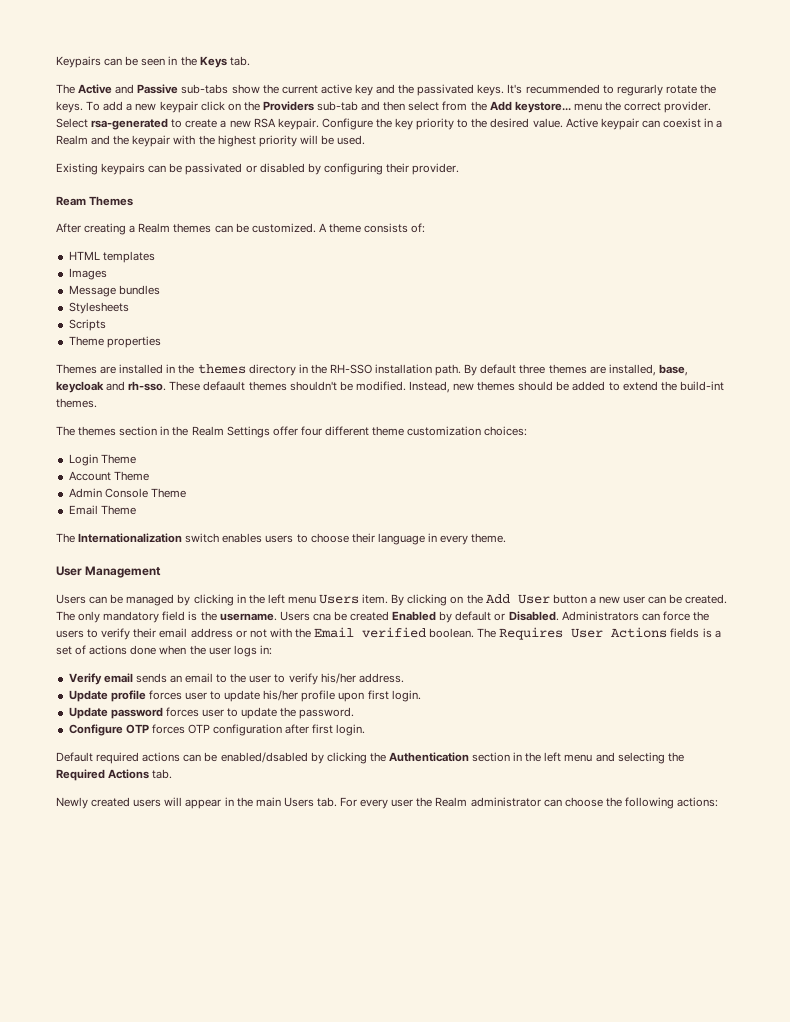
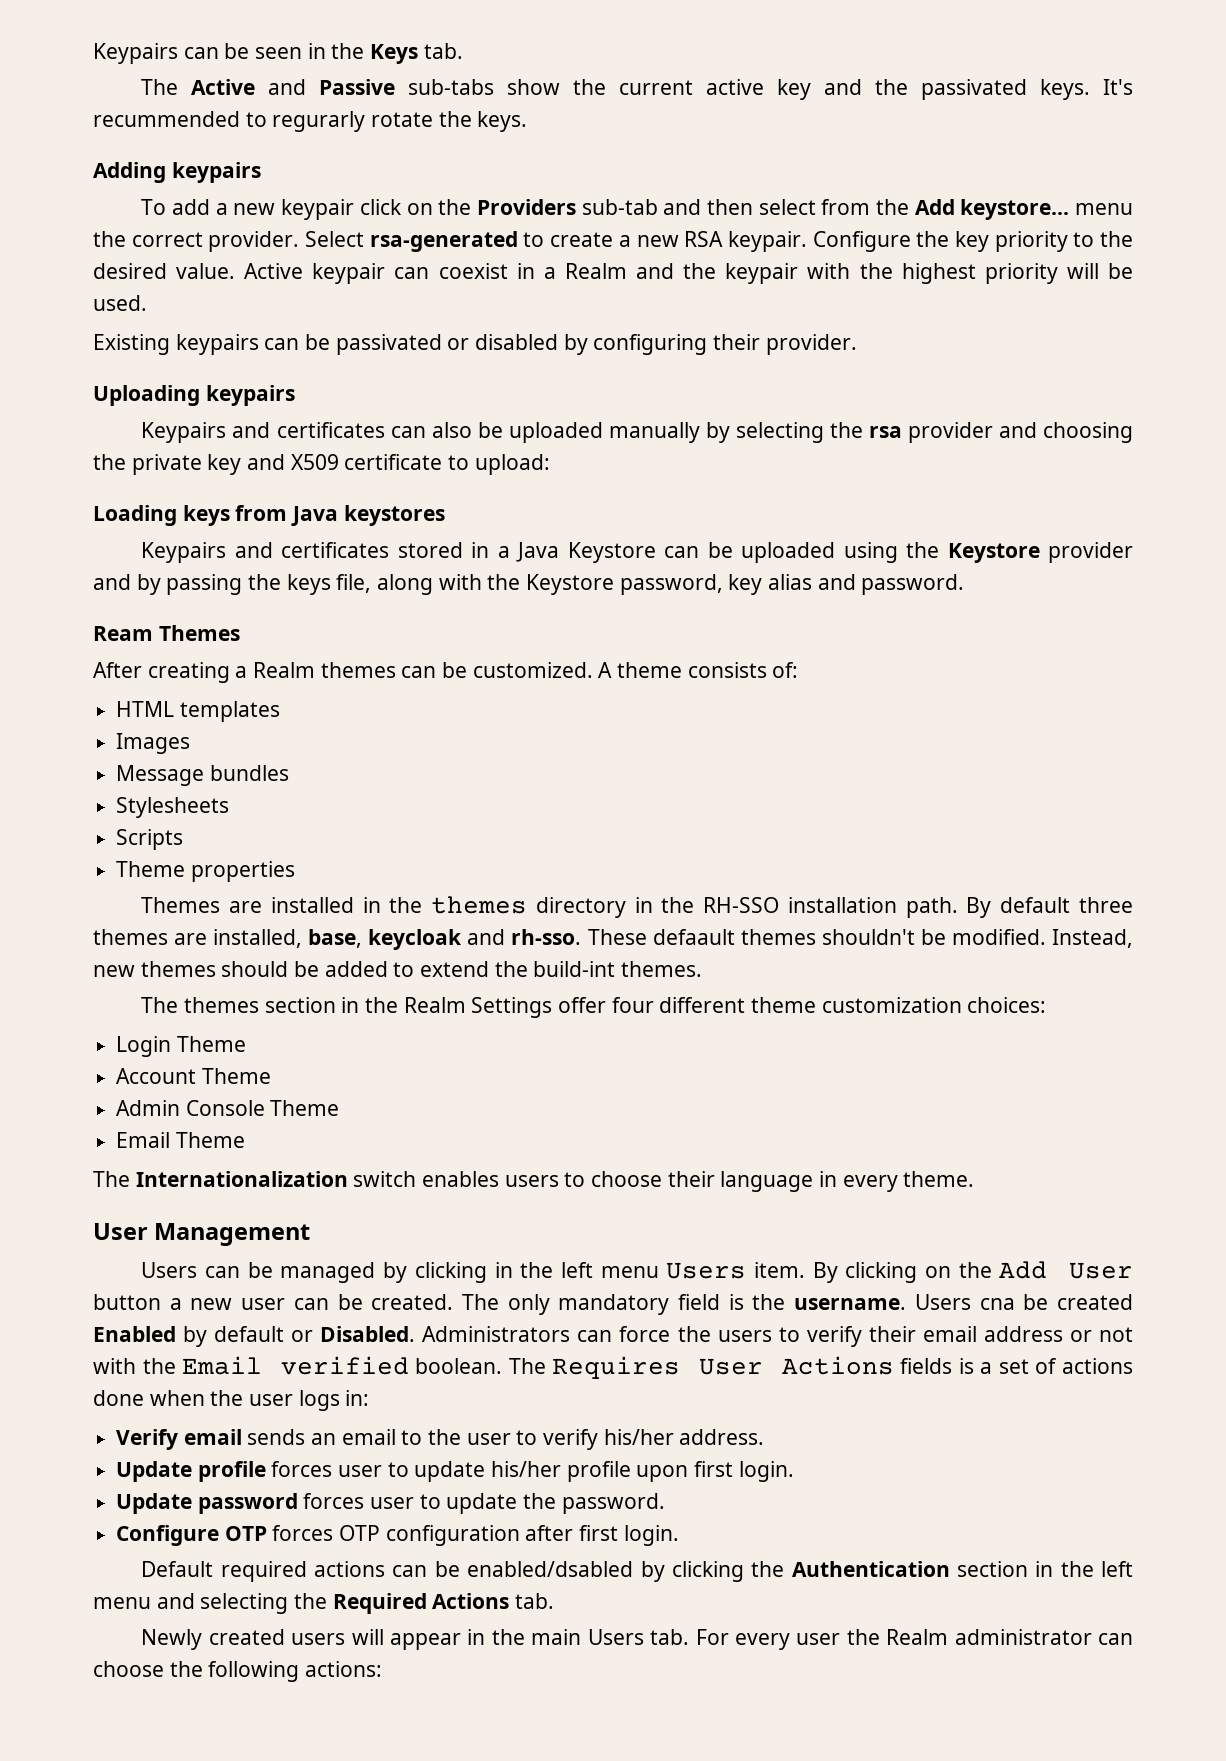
(83, 107) none -> [93,162,261,183] // Adding keypairs //
(460, 169) none -> [93,385,295,406] [141,422,1134,443] [93,454,550,475] [93,505,445,526] [141,542,1134,563] [93,574,965,595] // Uploading keypairs // Keypairs and certificates can also be uploaded manually by selecting the rsa provider and choosing the private key and X509 certificate to upload: // Loading keys from Java keystores // Keypairs and certificates stored in a Java Keystore can be uploaded using the Keystore provider and by passing the keys file, along with the Keystore password, key alias and password.

